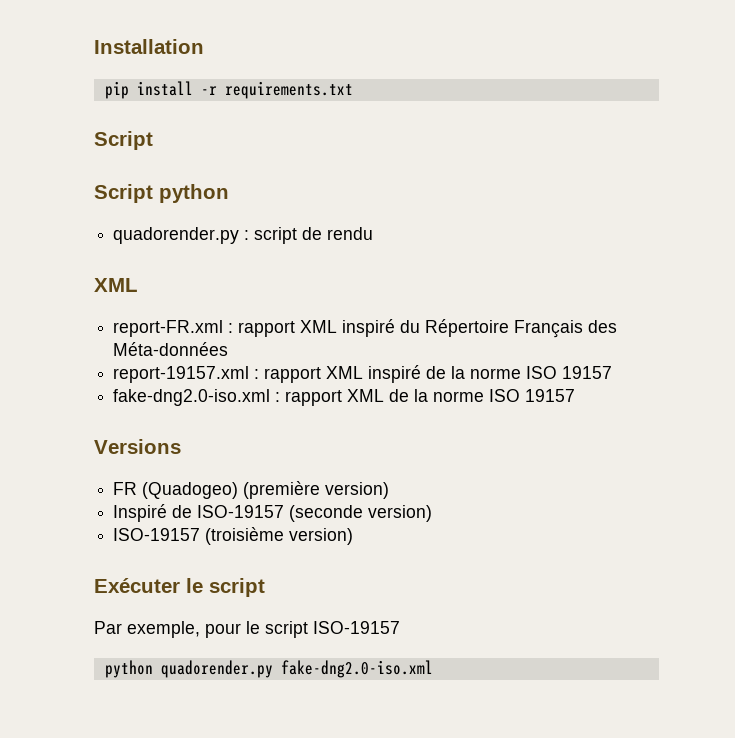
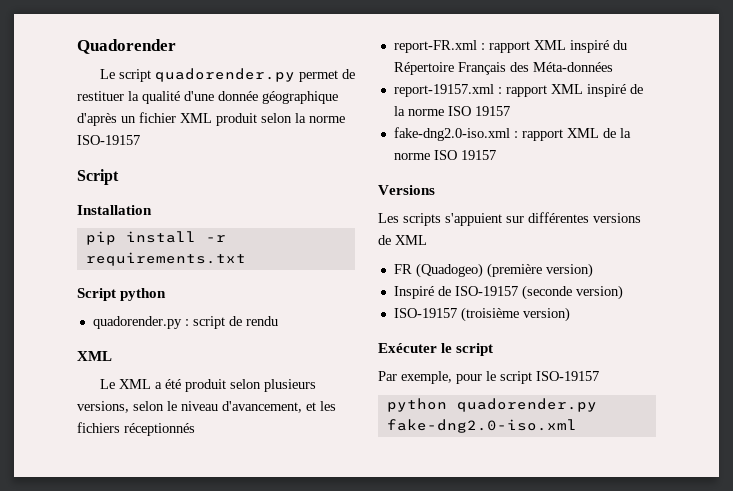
(94, 46) none -> [77,39,176,54] [99,68,355,82] [77,91,338,104] [77,112,345,126] [77,135,140,145] [77,169,119,185] Quadorender // Le script quadorender.py permet de restituer la qualité d'une donnée géographique d'après un fichier XML produit selon la norme ISO-19157 // Script //
[94,184,153,203] // Script -> (116, 294) none
(138, 285) none -> [99,379,316,392] [77,401,336,413] [77,422,195,436] // Le XML a été produit selon plusieurs versions, selon le niveau d'avancement, et les fichiers réceptionnés
(181, 446) none -> [378,212,641,226] [378,235,427,245] // Les scripts s'appuient sur différentes versions de XML

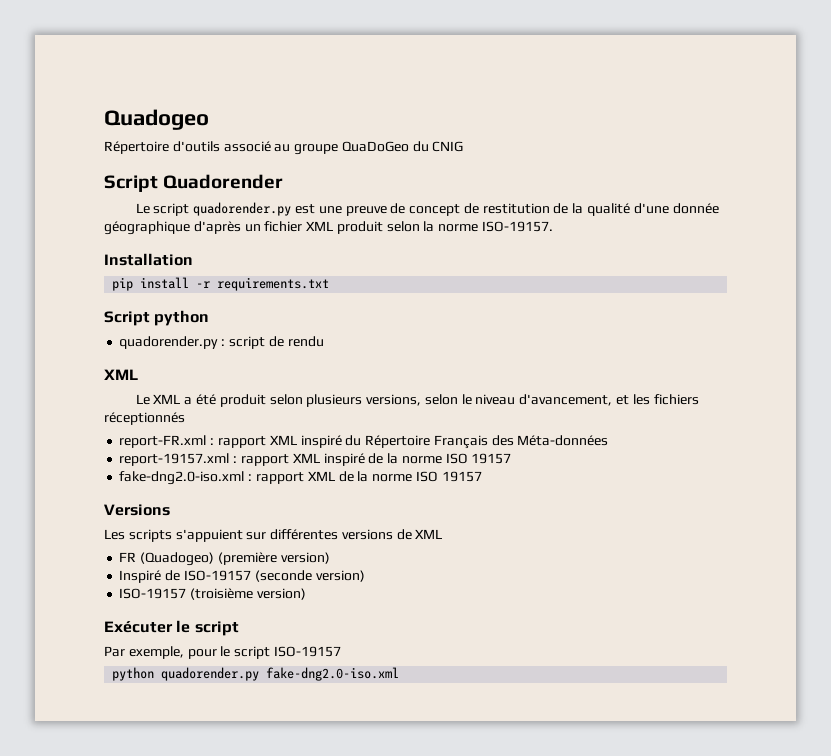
[77,39,176,54] [99,68,355,82] [77,91,124,101] Quadorender // Le script quadorender.py permet de restituer -> [104,109,209,130] [104,141,464,155] [104,174,284,192] [135,202,569,216] Quadogeo // Répertoire d'outils associé au groupe QuaDoGeo du CNIG // Script Quadorender // Le script quadorender.py est une preuve de concept de restitution de
[77,135,140,145] [77,169,119,185] ISO-19157 // Script -> [482,221,554,232] ISO-19157.

